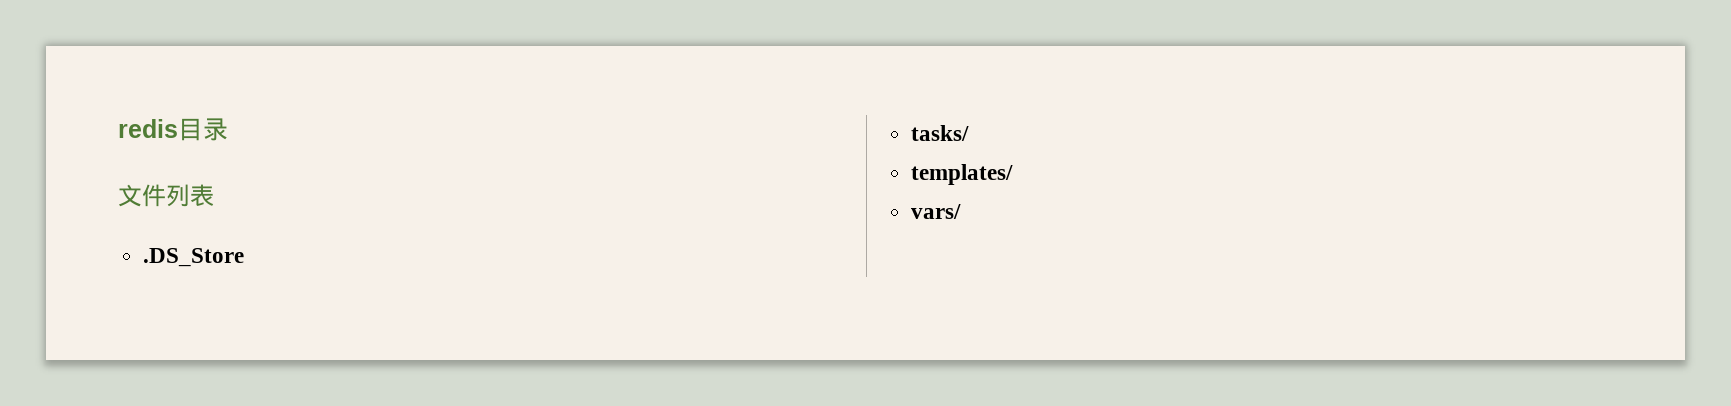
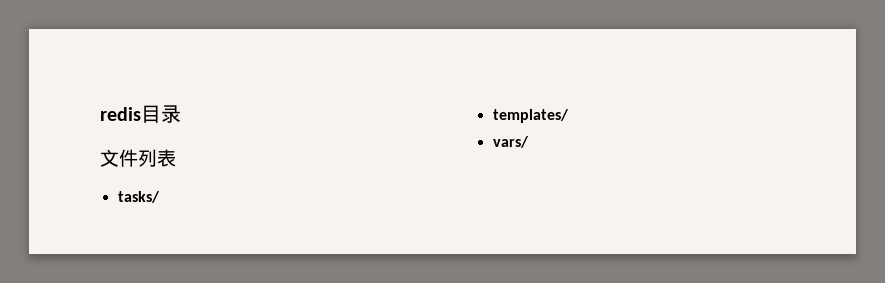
[143,248,245,267] // .DS_Store -> (176, 158) none

